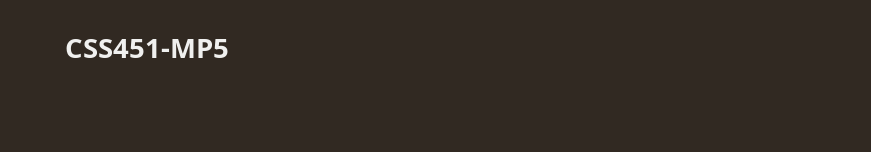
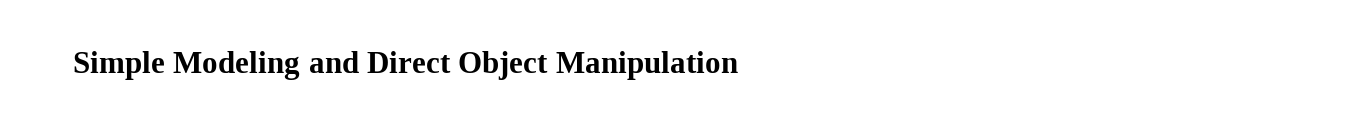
[65,39,229,58] CSS451-MP5 -> [73,51,738,80] Simple Modeling and Direct Object Manipulation

